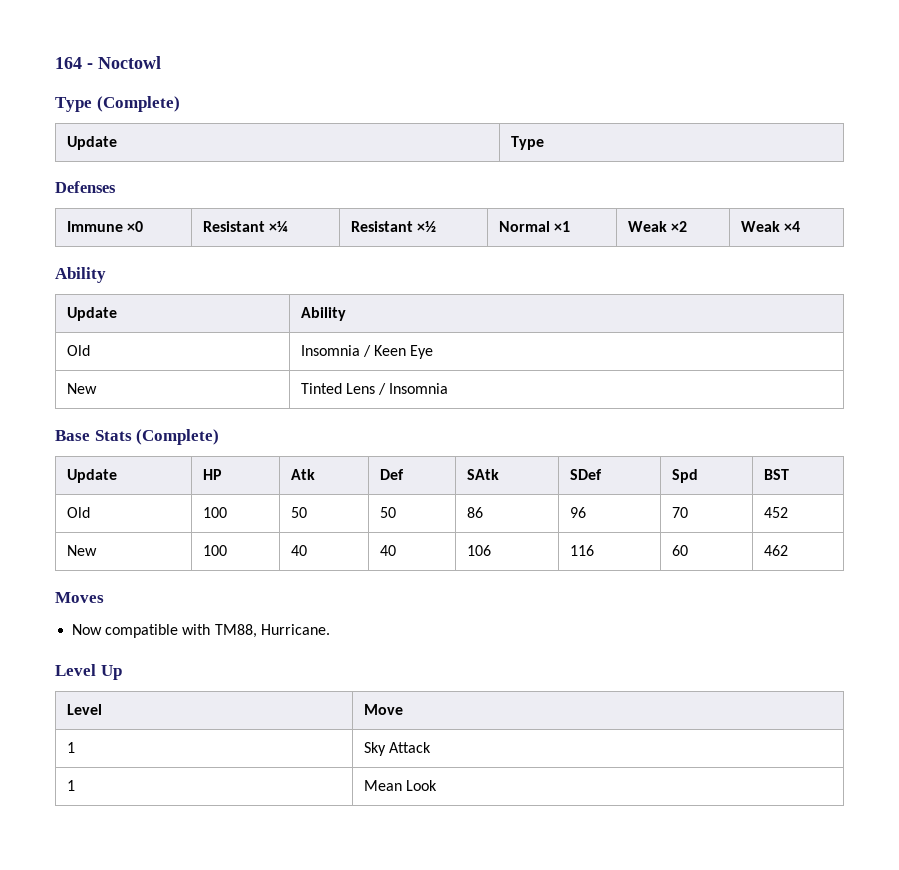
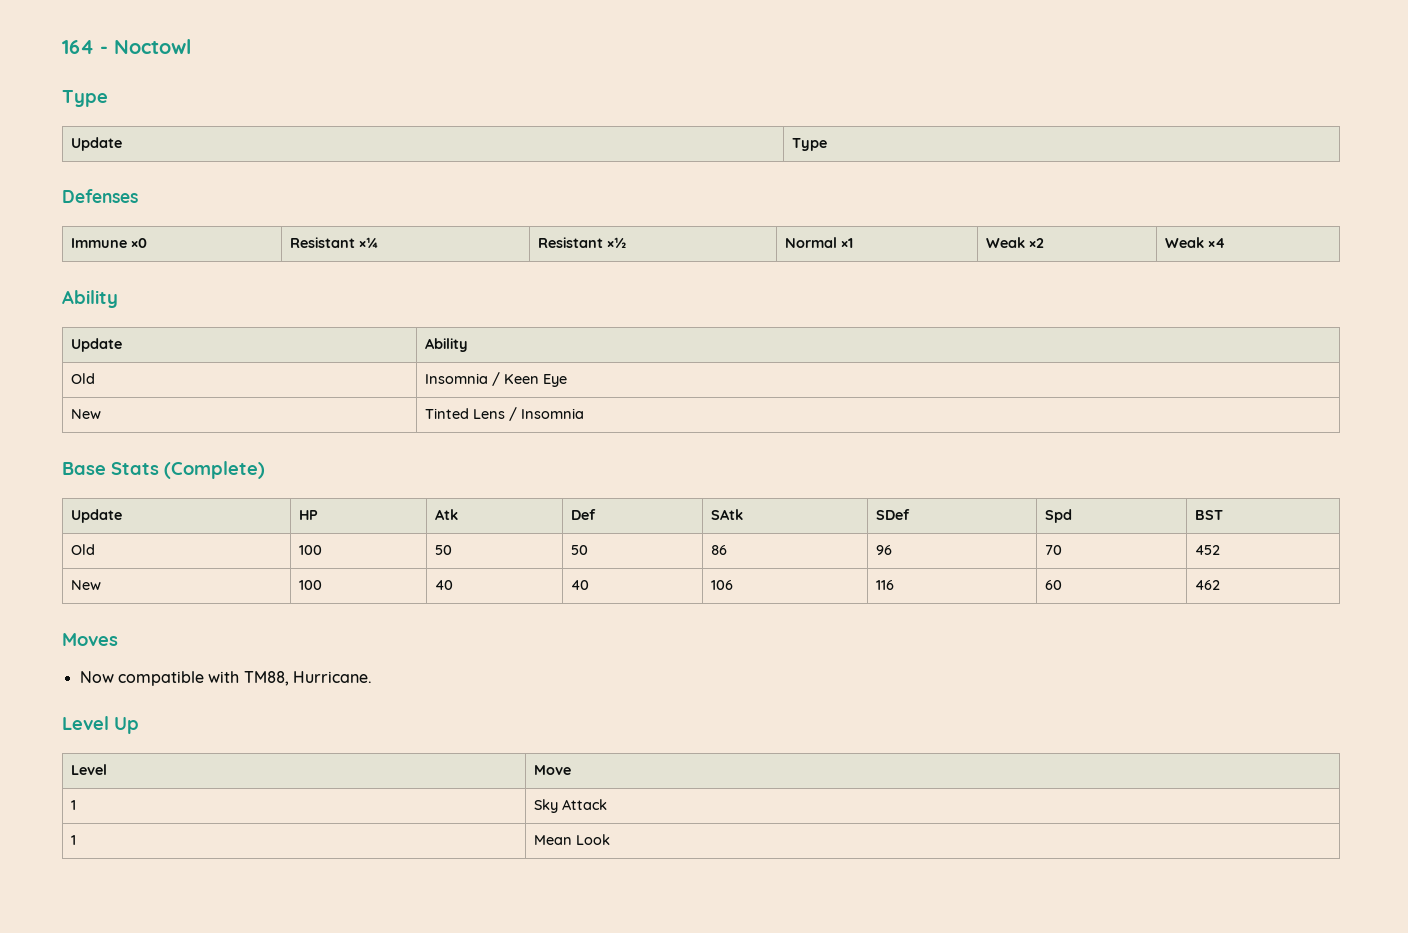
[96,96,180,112] (Complete) -> (108, 98) none

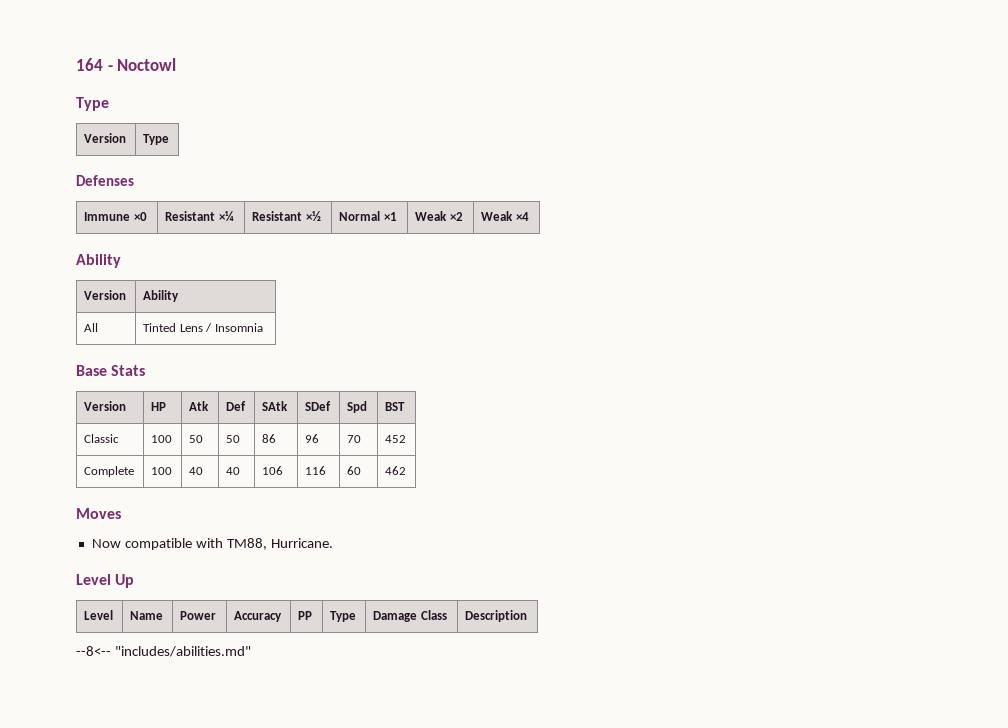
[70,137,122,151] Update -> [84,133,127,143] Version
[70,338,122,352] [424,338,468,352] [70,373,95,384] [424,372,567,387] [70,409,101,419] Update | Ability // Old | Insomnia / Keen Eye // New -> [84,290,127,300] [143,290,180,302] [84,323,99,332] Version | Ability // All
[164,461,265,479] [70,509,122,523] (Complete) // Update -> [84,401,127,411] // Version
[70,544,95,555] Old -> [84,434,120,443] Classic
[70,580,101,590] New -> [84,466,135,477] Complete
[533,765,571,775] [70,800,76,810] [533,799,607,813] [70,835,76,845] [533,834,610,845] Move // 1 | Sky Attack // 1 | Mean Look -> [130,611,164,620] [180,611,217,620] [234,611,283,622] [298,611,313,620] [330,611,357,622] [373,610,447,622] [465,610,528,622] [76,646,251,657] Name | Power | Accuracy | PP | Type | Damage Class | Description // --8<-- "includes/abilities.md"

